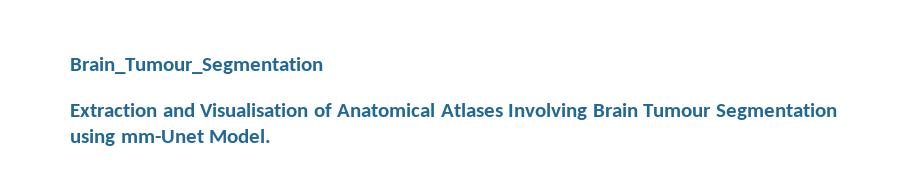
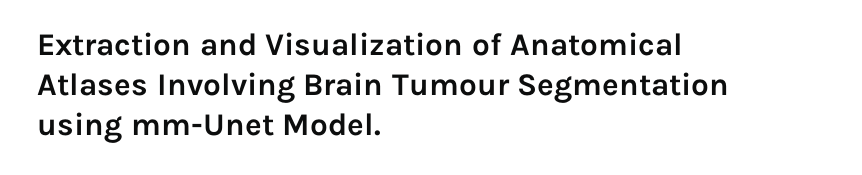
[70,57,323,74] Brain_Tumour_Segmentation // -> (37, 44) none
[200,103,309,117] Visualisation -> [265,32,464,56] Visualization

